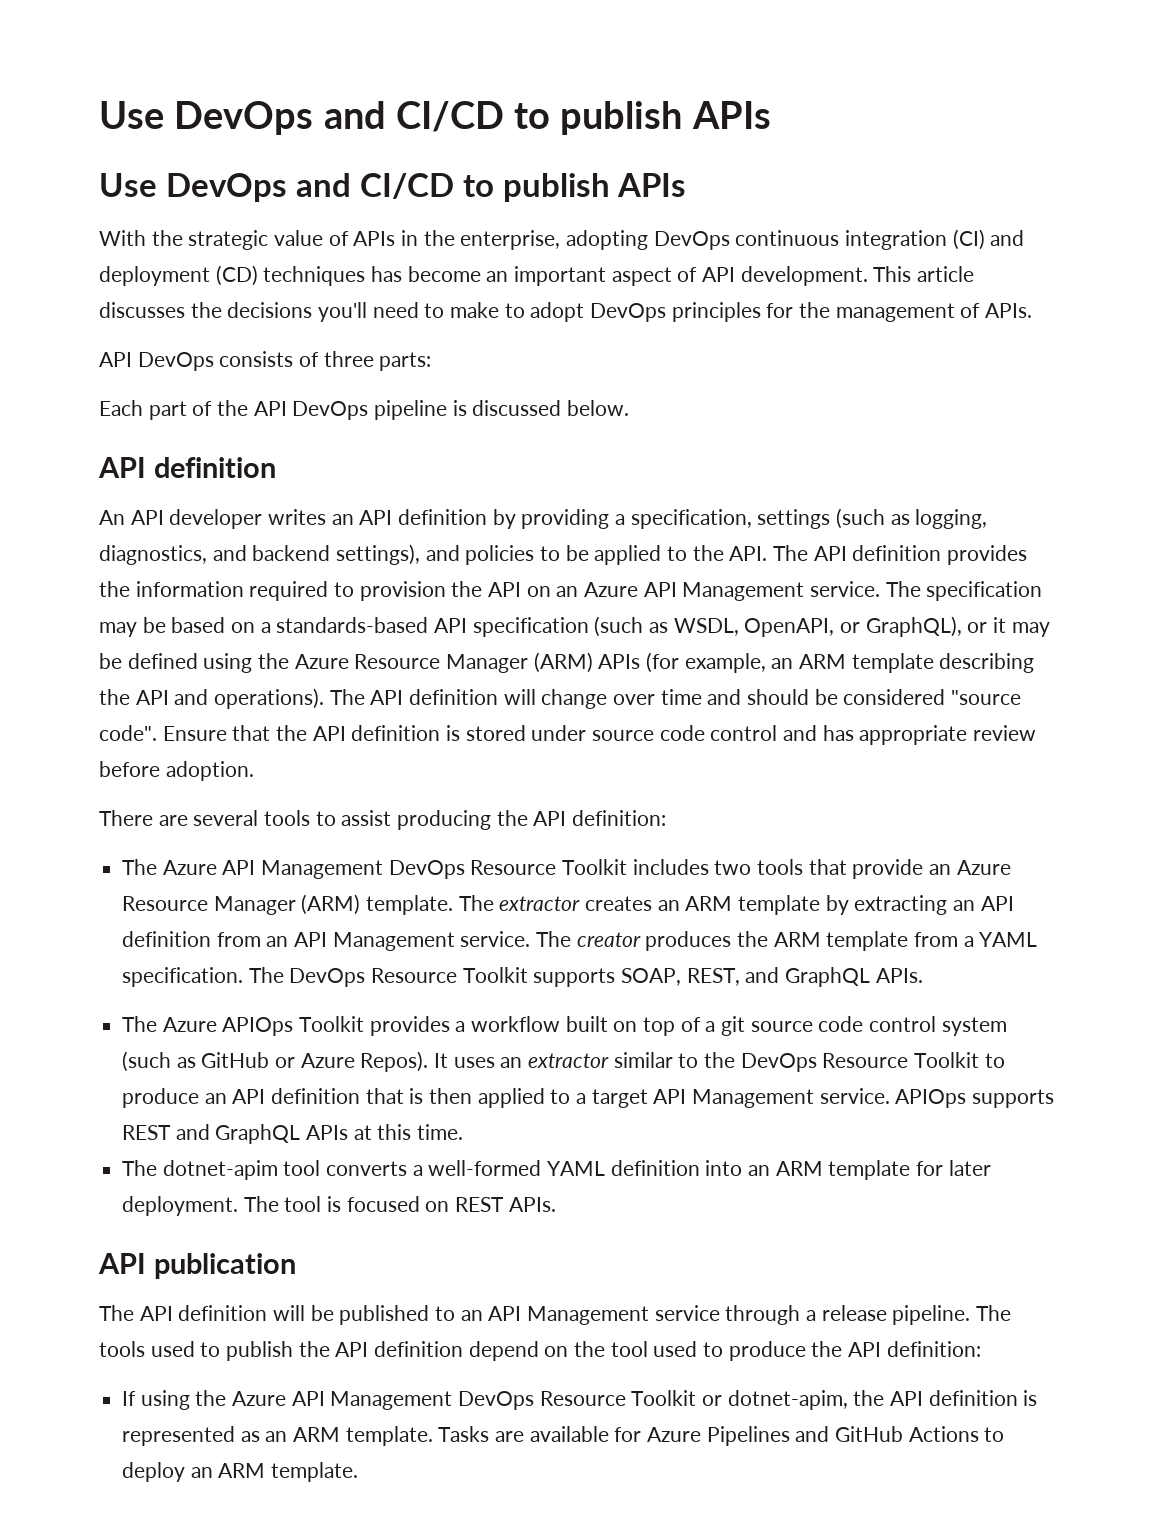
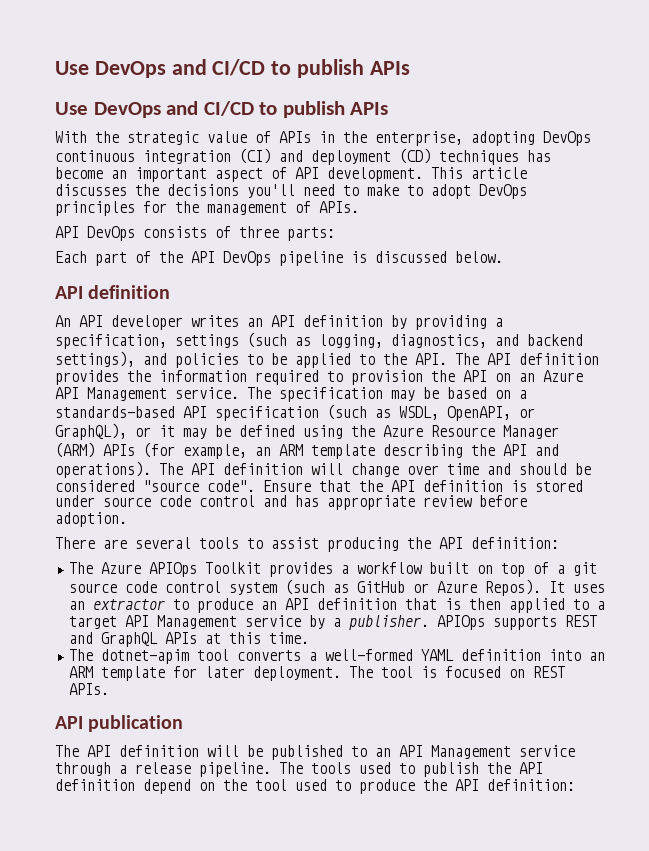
[122,859,1011,879] [122,894,1014,915] [122,931,1038,951] [122,967,923,987] // The Azure API Management DevOps Resource Toolkit includes two tools that provide an Azure Resource Manager (ARM) template. The extractor creates an ARM template by extracting an API definition from an API Management service. The creator produces the ARM template from a YAML specification. The DevOps Resource Toolkit supports SOAP, REST, and GraphQL APIs. -> (559, 543) none
[613,1052,980,1072] similar to the DevOps Resource Toolkit -> (165, 604) none
[819,1088,890,1104] service. -> [244,615,429,630] service by a publisher.
[122,1390,1038,1410] [122,1426,1005,1446] [122,1462,359,1482] // If using the Azure API Management DevOps Resource Toolkit or dotnet-apim, the API definition is represented as an ARM template. Tasks are available for Azure Pipelines and GitHub Actions to deploy an ARM template. -> (575, 785) none

